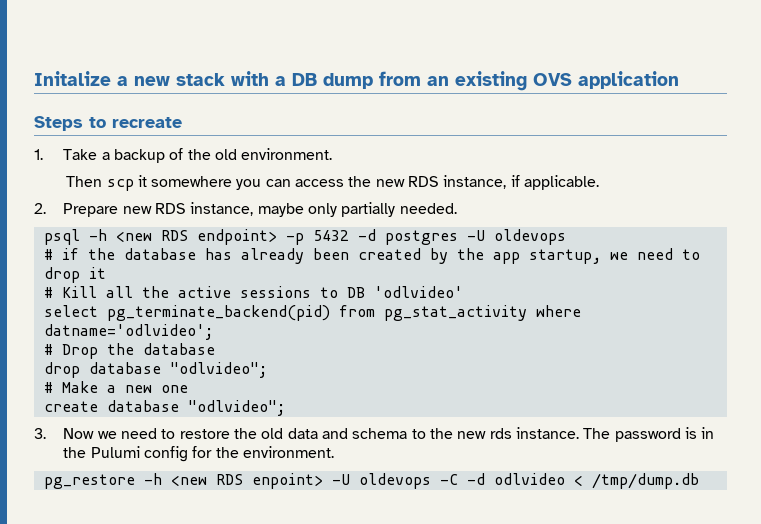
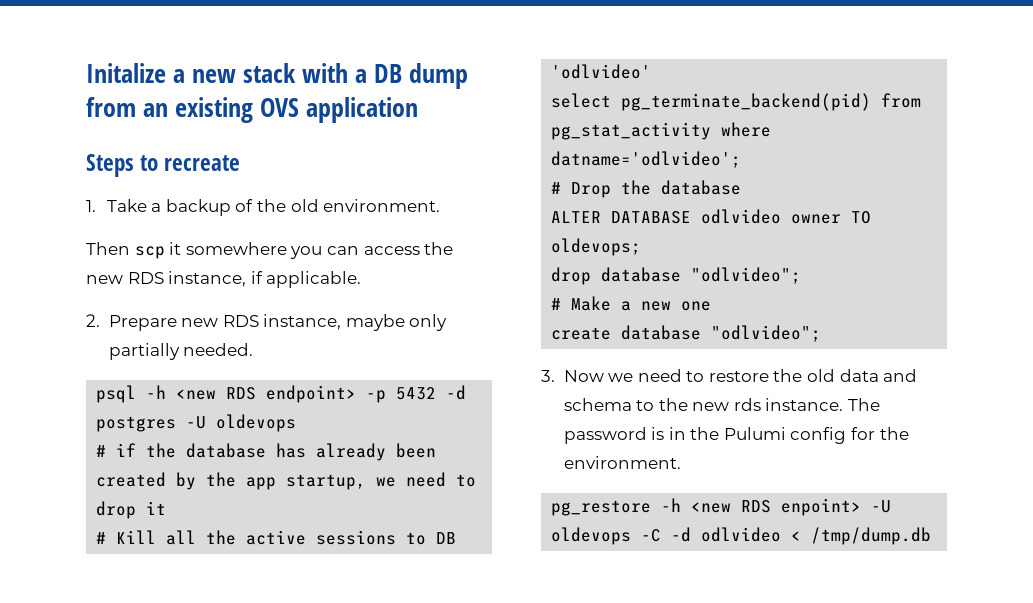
(215, 349) none -> [551,209,872,224] [551,238,642,256] // ALTER DATABASE odlvideo owner TO oldevops;

